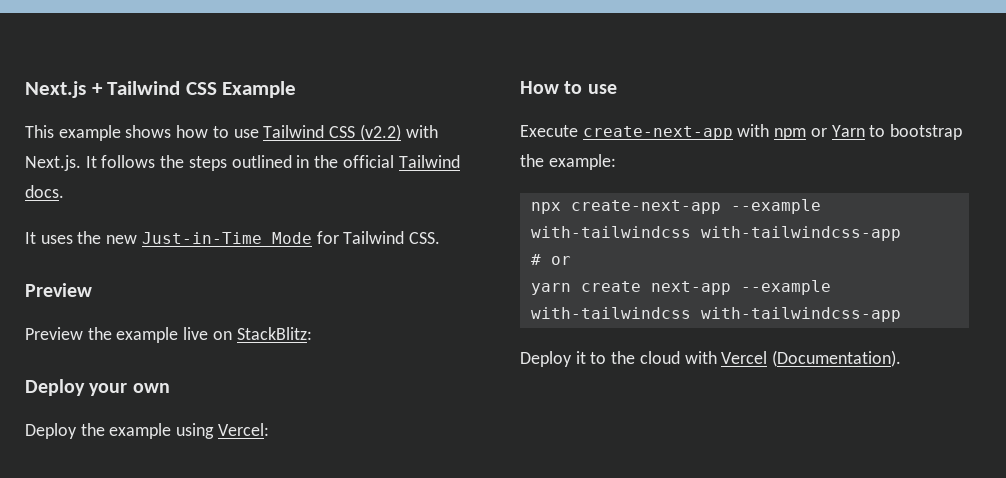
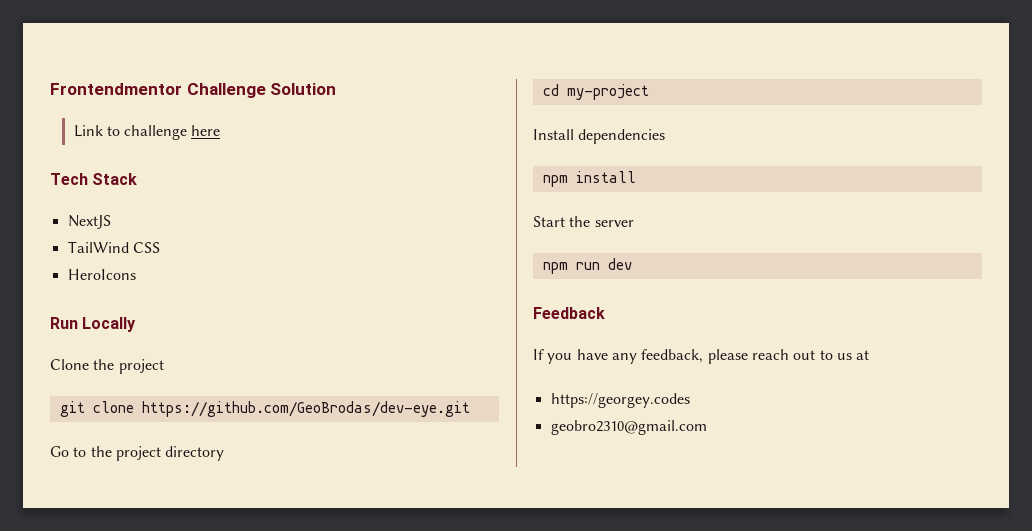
[25,81,297,98] [25,124,438,141] [25,155,460,171] [25,185,64,198] [25,231,441,244] [25,283,92,297] [25,327,312,343] [25,379,170,396] [25,423,269,439] [520,81,617,94] [520,124,963,140] [520,154,616,170] [530,199,821,214] [530,226,901,241] [530,254,571,265] [530,280,831,295] [530,307,901,322] [520,350,902,367] Next.js + Tailwind CSS Example // This example shows how to use Tailwind CSS (v2.2) with Next.js. It follows the steps outlined in the official Tailwind docs. // It uses the new Just-in-Time Mode for Tailwind CSS. // Preview // Preview the example live on StackBlitz: // Deploy your own // Deploy the example using Vercel: // How to use // Execute create-next-app with npm or Yarn to bootstrap the example: // npx create-next-app --example with-tailwindcss with-tailwindcss-app // # or // yarn create next-app --example with-tailwindcss with-tailwindcss-app // Deploy it to the cloud with Vercel (Documentation). -> [50,83,337,98] [73,125,221,140] [50,173,138,185] [67,215,111,229] [67,241,160,253] [67,269,136,280] [50,317,137,332] [50,359,164,374] [59,401,470,417] [50,446,225,461] [542,84,649,100] [533,129,666,144] [542,171,636,187] [533,216,634,227] [542,258,632,274] [533,307,605,319] [533,349,870,364] [550,393,690,408] [550,420,707,435] Frontendmentor Challenge Solution // Link to challenge here // Tech Stack // NextJS // TailWind CSS // HeroIcons // Run Locally // Clone the project // git clone https://github.com/GeoBrodas/dev-eye.git // Go to the project directory // cd my-project // Install dependencies // npm install // Start the server // npm run dev // Feedback // If you have any feedback, please reach out to us at // https://georgey.codes // geobro2310@gmail.com

